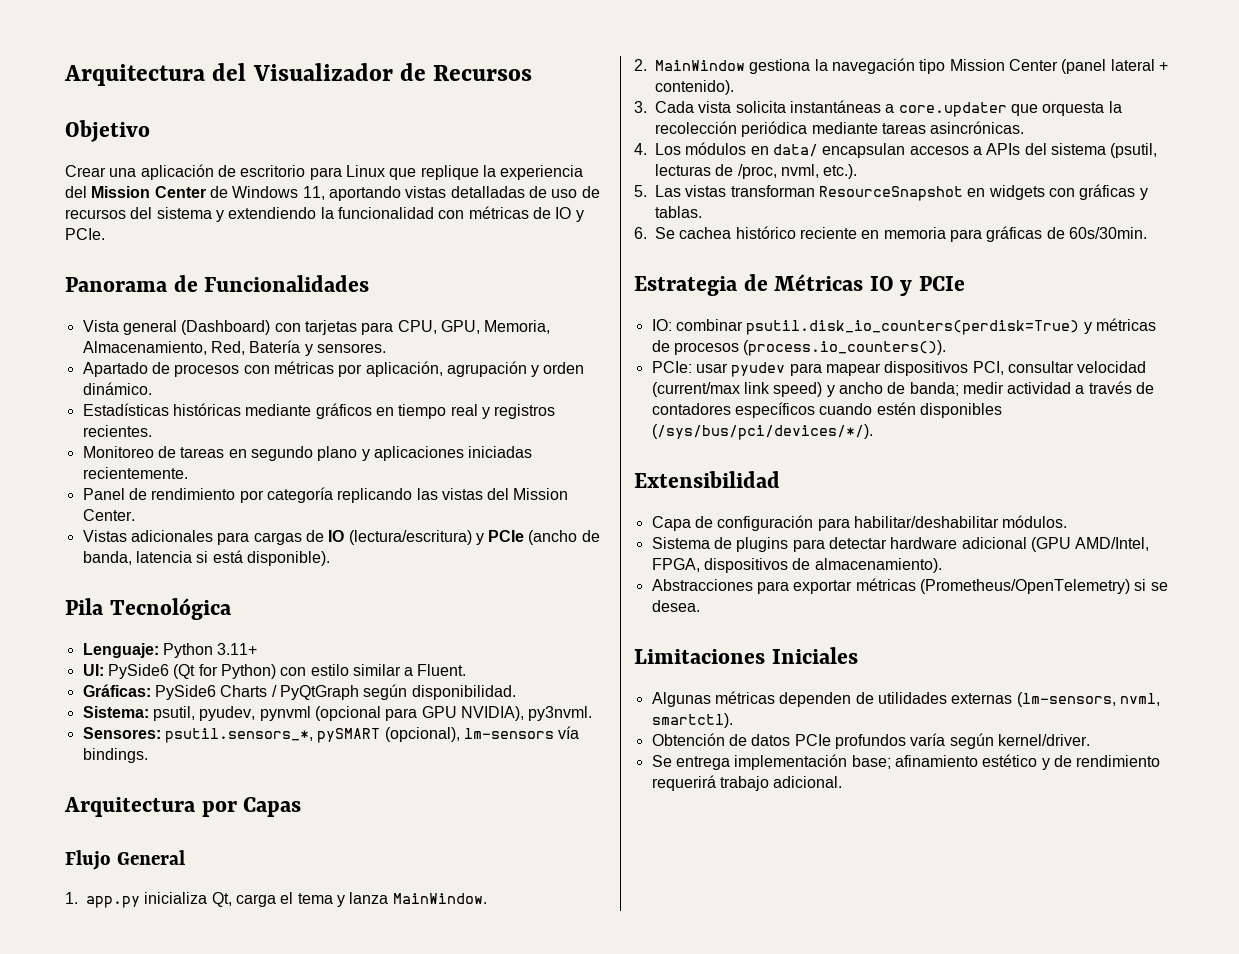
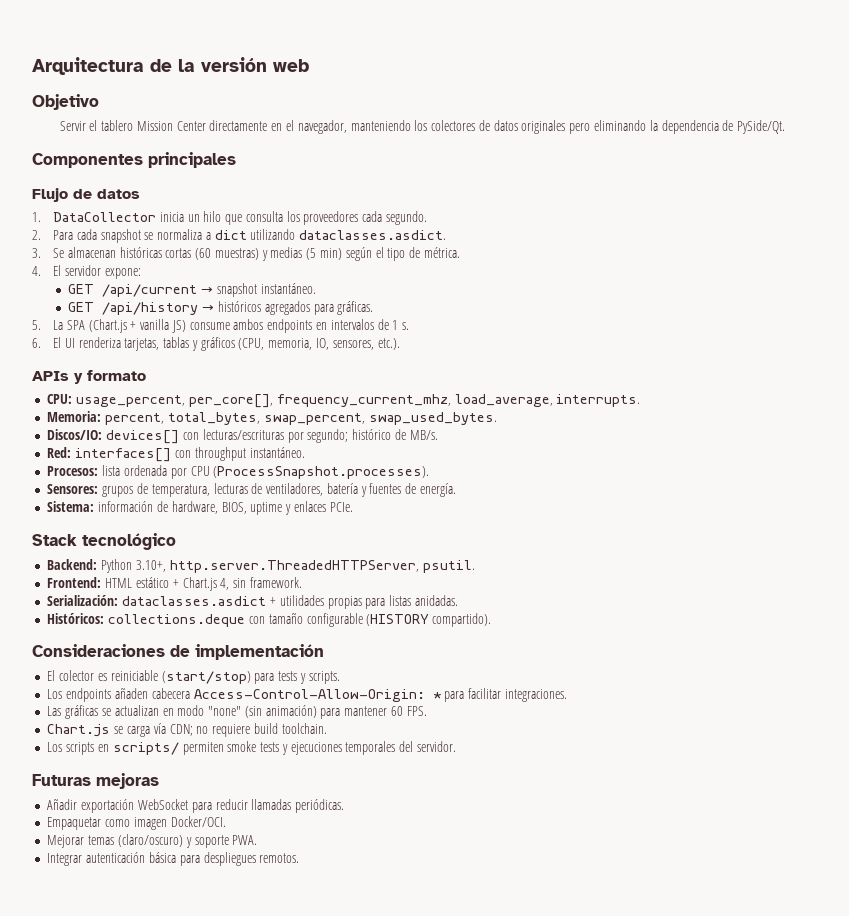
[64,63,533,86] [65,120,150,142] [65,164,584,180] [65,186,600,201] [65,206,584,222] [65,228,105,240] [65,275,370,292] [82,320,551,335] [82,340,386,356] [82,361,585,377] [82,382,152,395] [82,403,556,419] [82,425,152,437] [82,446,533,461] [82,467,188,479] [82,487,569,503] [82,509,135,521] [82,530,600,545] [82,550,330,566] [65,598,232,620] [82,643,258,658] [82,664,467,679] [82,684,516,700] [82,706,593,721] [82,726,580,743] [82,748,148,763] [64,797,302,817] Arquitectura del Visualizador de Recursos // Objetivo // Crear una aplicación de escritorio para Linux que replique la experiencia del Mission Center de Windows 11, aportando vistas detalladas de uso de recursos del sistema y extendiendo la funcionalidad con métricas de IO y PCIe. // Panorama de Funcionalidades // Vista general (Dashboard) con tarjetas para CPU, GPU, Memoria, Almacenamiento, Red, Batería y sensores. // Apartado de procesos con métricas por aplicación, agrupación y orden dinámico. // Estadísticas históricas mediante gráficos en tiempo real y registros recientes. // Monitoreo de tareas en segundo plano y aplicaciones iniciadas recientemente. // Panel de rendimiento por categoría replicando las vistas del Mission Center. // Vistas adicionales para cargas de IO (lectura/escritura) y PCIe (ancho de banda, latencia si está disponible). // Pila Tecnológica // Lenguaje: Python 3.11+ // UI: PySide6 (Qt for Python) con estilo similar a Fluent. // Gráficas: PySide6 Charts / PyQtGraph según disponibilidad. // Sistema: psutil, pyudev, pynvml (opcional para GPU NVIDIA), py3nvml. // Sensores: psutil.sensors_*, pySMART (opcional), lm-sensors vía bindings. // Arquitectura por Capas -> [32,57,309,75] [32,94,99,110] [59,120,786,134] [32,152,236,168] Arquitectura de la versión web // Objetivo // Servir el tablero Mission Center directamente en el navegador, manteniendo los colectores de datos originales pero eliminando la dependencia de PySide/Qt. // Componentes principales
[116,850,185,865] General -> [73,189,140,199] de datos
[86,892,487,908] [634,58,1168,74] [655,80,734,95] [634,100,1122,117] [655,121,1025,137] [634,142,1158,158] [655,164,858,179] [634,184,1148,201] [655,206,702,218] [634,226,1147,242] [634,274,966,296] [651,318,1156,335] [651,340,947,356] [651,361,1147,377] [651,381,1155,397] [651,402,1002,418] [651,424,873,440] [634,471,780,488] [651,515,1068,531] [651,537,1150,552] [651,558,942,573] [651,578,1168,594] [651,600,700,612] [634,647,858,664] [651,691,1160,707] [651,713,733,728] [651,733,1090,749] [651,754,1161,770] [651,775,843,791] app.py inicializa Qt, carga el tema y lanza MainWindow. // 2. MainWindow gestiona la navegación tipo Mission Center (panel lateral + contenido). // 3. Cada vista solicita instantáneas a core.updater que orquesta la recolección periódica mediante tareas asincrónicas. // 4. Los módulos en data/ encapsulan accesos a APIs del sistema (psutil, lecturas de /proc, nvml, etc.). // 5. Las vistas transforman ResourceSnapshot en widgets con gráficas y tablas. // 6. Se cachea histórico reciente en memoria para gráficas de 60s/30min. // Estrategia de Métricas IO y PCIe // IO: combinar psutil.disk_io_counters(perdisk=True) y métricas de procesos (process.io_counters()). // PCIe: usar pyudev para mapear dispositivos PCI, consultar velocidad (current/max link speed) y ancho de banda; medir actividad a través de contadores específicos cuando estén disponibles (/sys/bus/pci/devices/*/). // Extensibilidad // Capa de configuración para habilitar/deshabilitar módulos. // Sistema de plugins para detectar hardware adicional (GPU AMD/Intel, FPGA, dispositivos de almacenamiento). // Abstracciones para exportar métricas (Prometheus/OpenTelemetry) si se desea. // Limitaciones Iniciales // Algunas métricas dependen de utilidades externas (lm-sensors, nvml, smartctl). // Obtención de datos PCIe profundos varía según kernel/driver. // Se entrega implementación base; afinamiento estético y de rendimiento requerirá trabajo adicional. -> [53,211,428,225] [32,229,447,243] [32,247,460,261] [32,265,141,279] [68,283,316,297] [68,301,374,315] [32,319,410,333] [32,337,400,351] [32,370,146,384] [47,394,641,408] [47,411,497,425] [47,429,438,444] [47,447,305,462] [47,465,430,479] [47,483,456,497] [47,501,353,515] [32,533,176,550] [47,559,475,573] [47,577,302,591] [47,595,458,609] [47,612,492,627] [32,644,324,660] [47,670,340,684] [47,687,567,702] [47,705,427,719] [47,723,327,737] [47,741,456,755] [32,773,159,789] [47,798,345,813] [47,816,226,830] [47,834,258,848] [47,852,300,866] DataCollector inicia un hilo que consulta los proveedores cada segundo. // 2. Para cada snapshot se normaliza a dict utilizando dataclasses.asdict. // 3. Se almacenan históricas cortas (60 muestras) y medias (5 min) según el tipo de métrica. // 4. El servidor expone: // GET /api/current → snapshot instantáneo. // GET /api/history → históricos agregados para gráficas. // 5. La SPA (Chart.js + vanilla JS) consume ambos endpoints en intervalos de 1 s. // 6. El UI renderiza tarjetas, tablas y gráficos (CPU, memoria, IO, sensores, etc.). // APIs y formato // CPU: usage_percent, per_core[], frequency_current_mhz, load_average, interrupts. // Memoria: percent, total_bytes, swap_percent, swap_used_bytes. // Discos/IO: devices[] con lecturas/escrituras por segundo; histórico de MB/s. // Red: interfaces[] con throughput instantáneo. // Procesos: lista ordenada por CPU (ProcessSnapshot.processes). // Sensores: grupos de temperatura, lecturas de ventiladores, batería y fuentes de energía. // Sistema: información de hardware, BIOS, uptime y enlaces PCIe. // Stack tecnológico // Backend: Python 3.10+, http.server.ThreadedHTTPServer, psutil. // Frontend: HTML estático + Chart.js 4, sin framework. // Serialización: dataclasses.asdict + utilidades propias para listas anidadas. // Históricos: collections.deque con tamaño configurable (HISTORY compartido). // Consideraciones de implementación // El colector es reiniciable (start/stop) para tests y scripts. // Los endpoints añaden cabecera Access-Control-Allow-Origin: * para facilitar integraciones. // Las gráficas se actualizan en modo "none" (sin animación) para mantener 60 FPS. // Chart.js se carga vía CDN; no requiere build toolchain. // Los scripts en scripts/ permiten smoke tests y ejecuciones temporales del servidor. // Futuras mejoras // Añadir exportación WebSocket para reducir llamadas periódicas. // Empaquetar como imagen Docker/OCI. // Mejorar temas (claro/oscuro) y soporte PWA. // Integrar autenticación básica para despliegues remotos.

